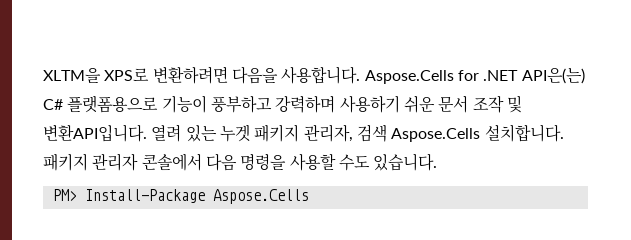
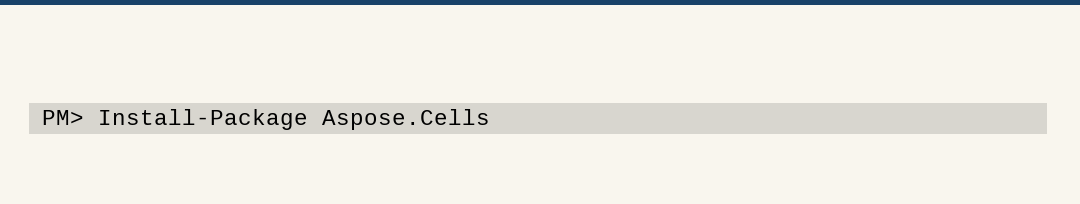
[43,66,585,84] [43,95,522,113] [43,124,564,142] [43,153,438,171] XLTM을 XPS로 변환하려면 다음을 사용합니다. Aspose.Cells for .NET API은(는) C# 플랫폼용으로 기능이 풍부하고 강력하며 사용하기 쉬운 문서 조작 및 변환API입니다. 열려 있는 누겟 패키지 관리자, 검색 Aspose.Cells 설치합니다. 패키지 관리자 콘솔에서 다음 명령을 사용할 수도 있습니다. // -> (42, 117) none

